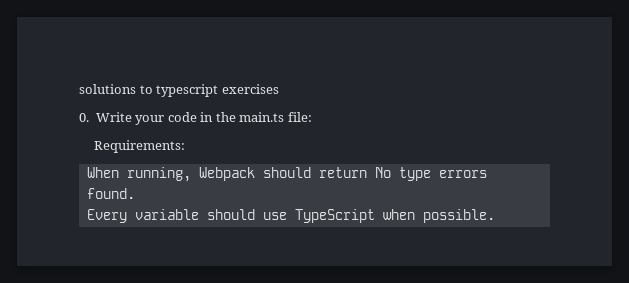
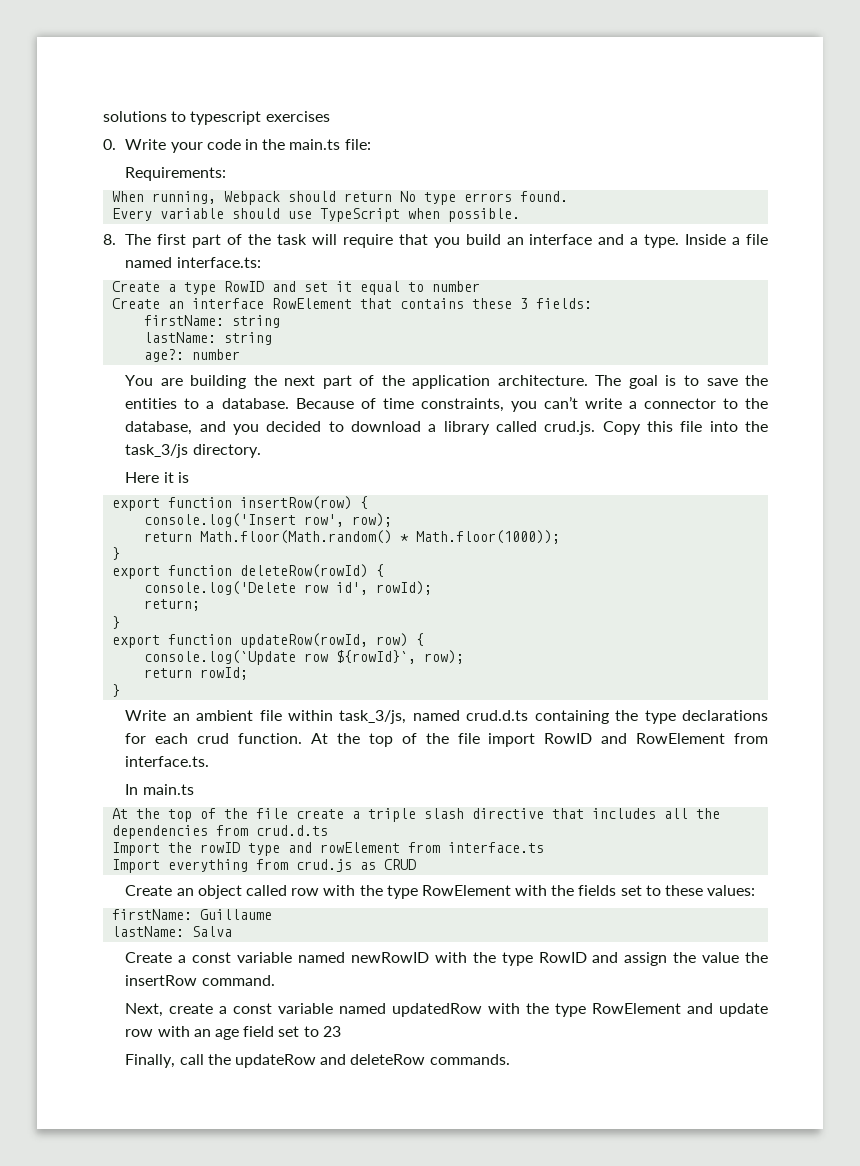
(495, 216) none -> [103,234,768,248] [125,257,261,268] [112,281,481,295] [112,298,593,309] [144,315,281,328] [144,332,273,345] [144,349,241,362] [125,375,768,389] [125,396,768,412] [125,421,769,435] [125,444,261,458] [125,472,189,483] [112,496,369,511] [144,513,393,527] [144,530,561,544] [112,547,121,560] [112,564,385,579] [144,581,433,595] [144,599,201,611] [112,616,121,629] [112,633,425,648] [144,650,465,665] [144,667,249,680] [112,684,121,697] [125,710,768,724] [125,733,768,747] [125,756,210,767] [125,784,194,795] [112,808,721,822] [112,825,329,839] [112,842,545,856] [112,859,417,873] [125,885,756,899] [112,909,273,920] [112,926,233,937] [125,952,768,966] [125,975,275,986] [125,1003,768,1017] [125,1026,341,1040] [125,1054,510,1068] // 8. The first part of the task will require that you build an interface and a type. Inside a file named interface.ts: // Create a type RowID and set it equal to number // Create an interface RowElement that contains these 3 fields: // firstName: string // lastName: string // age?: number // You are building the next part of the application architecture. The goal is to save the entities to a database. Because of time constraints, you can’t write a connector to the database, and you decided to download a library called crud.js. Copy this file into the task_3/js directory. // Here it is // export function insertRow(row) { // console.log('Insert row', row); // return Math.floor(Math.random() * Math.floor(1000)); // } // export function deleteRow(rowId) { // console.log('Delete row id', rowId); // return; // } // export function updateRow(rowId, row) { // console.log(`Update row ${rowId}`, row); // return rowId; // } // Write an ambient file within task_3/js, named crud.d.ts containing the type declarations for each crud function. At the top of the file import RowID and RowElement from interface.ts. // In main.ts // At the top of the file create a triple slash directive that includes all the dependencies from crud.d.ts // Import the rowID type and rowElement from interface.ts // Import everything from crud.js as CRUD // Create an object called row with the type RowElement with the fields set to these values: // firstName: Guillaume // lastName: Salva // Create a const variable named newRowID with the type RowID and assign the value the insertRow command. // Next, create a const variable named updatedRow with the type RowElement and update row with an age field set to 23 // Finally, call the updateRow and deleteRow commands.

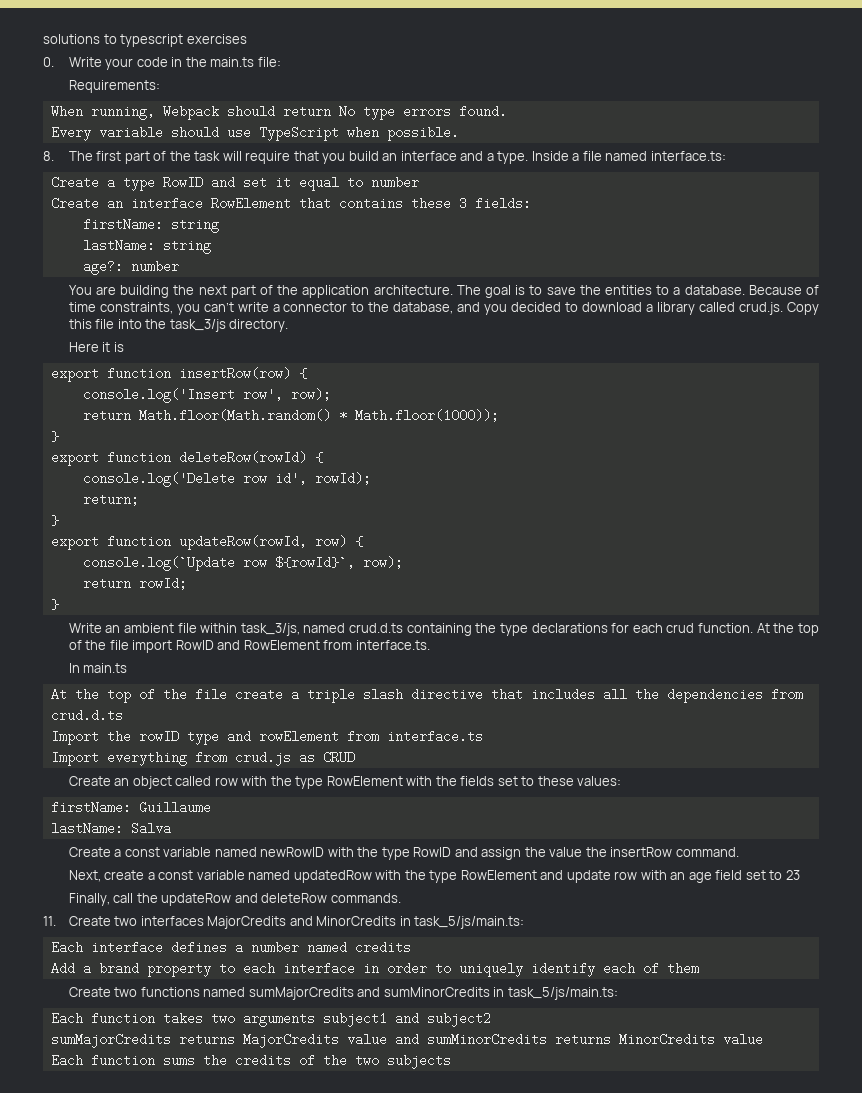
(510, 1059) none -> [43,916,525,929] [50,941,411,954] [50,962,699,977] [68,987,618,1000] [50,1012,491,1027] [50,1033,763,1048] [50,1054,451,1069] // 11. Create two interfaces MajorCredits and MinorCredits in task_5/js/main.ts: // Each interface defines a number named credits // Add a brand property to each interface in order to uniquely identify each of them // Create two functions named sumMajorCredits and sumMinorCredits in task_5/js/main.ts: // Each function takes two arguments subject1 and subject2 // sumMajorCredits returns MajorCredits value and sumMinorCredits returns MinorCredits value // Each function sums the credits of the two subjects

